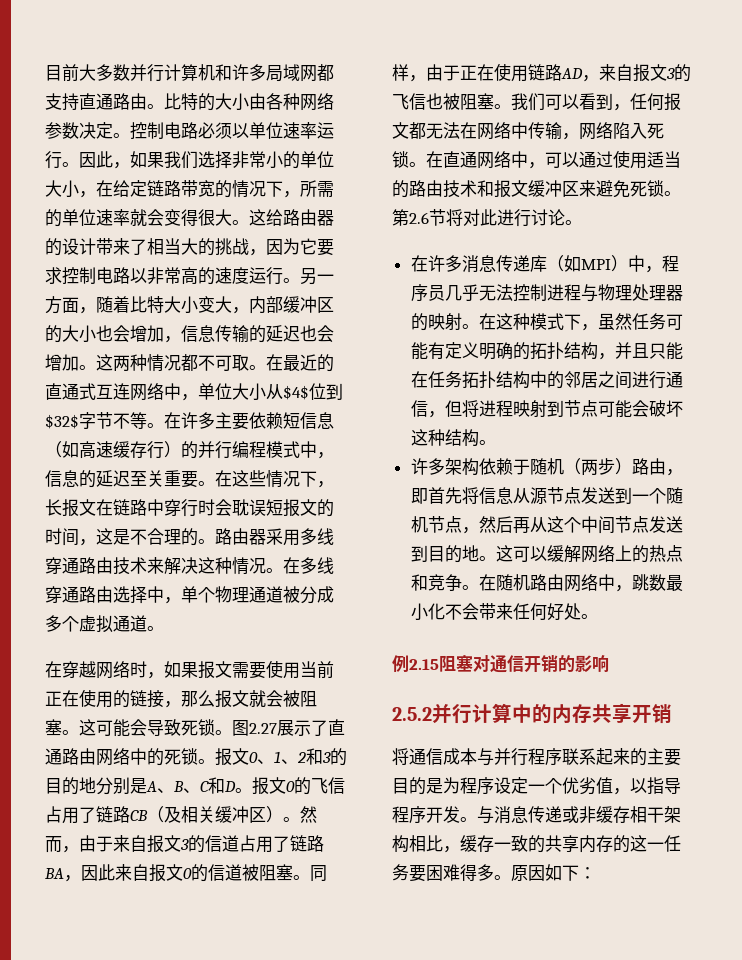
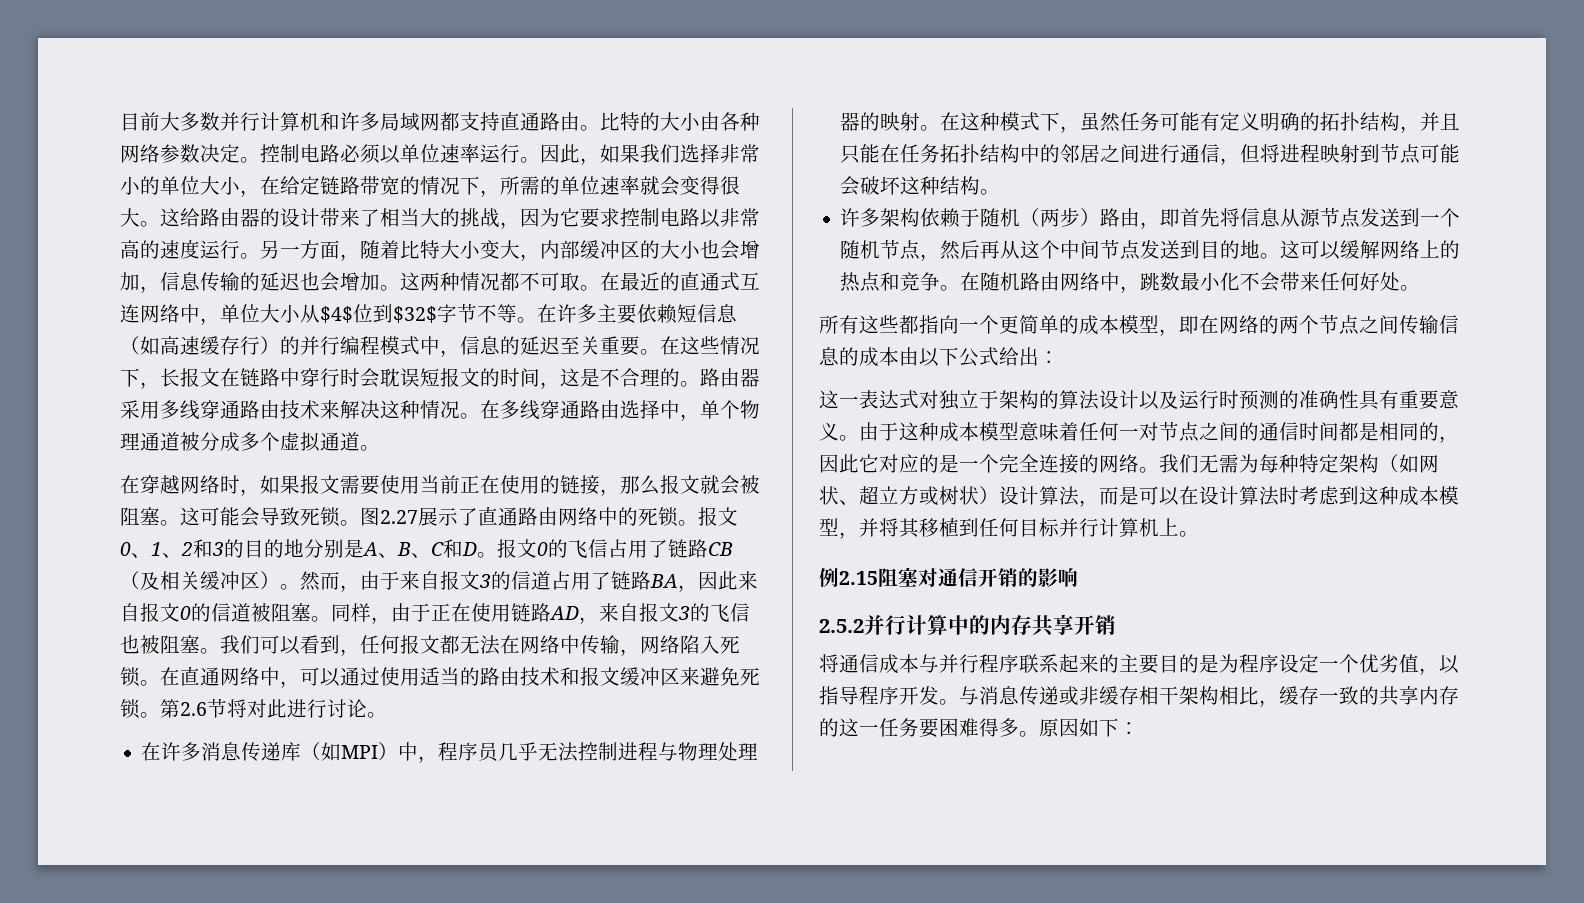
(598, 616) none -> [819,314,1459,336] [819,347,1059,367] [819,390,1459,410] [819,421,1459,443] [819,454,1439,474] [819,486,1459,507] [819,517,1199,539] // 所有这些都指向一个更简单的成本模型，即在网络的两个节点之间传输信息的成本由以下公式给出： // 这一表达式对独立于架构的算法设计以及运行时预测的准确性具有重要意义。由于这种成本模型意味着任何一对节点之间的通信时间都是相同的，因此它对应的是一个完全连接的网络。我们无需为每种特定架构（如网状、超立方或树状）设计算法，而是可以在设计算法时考虑到这种成本模型，并将其移植到任何目标并行计算机上。

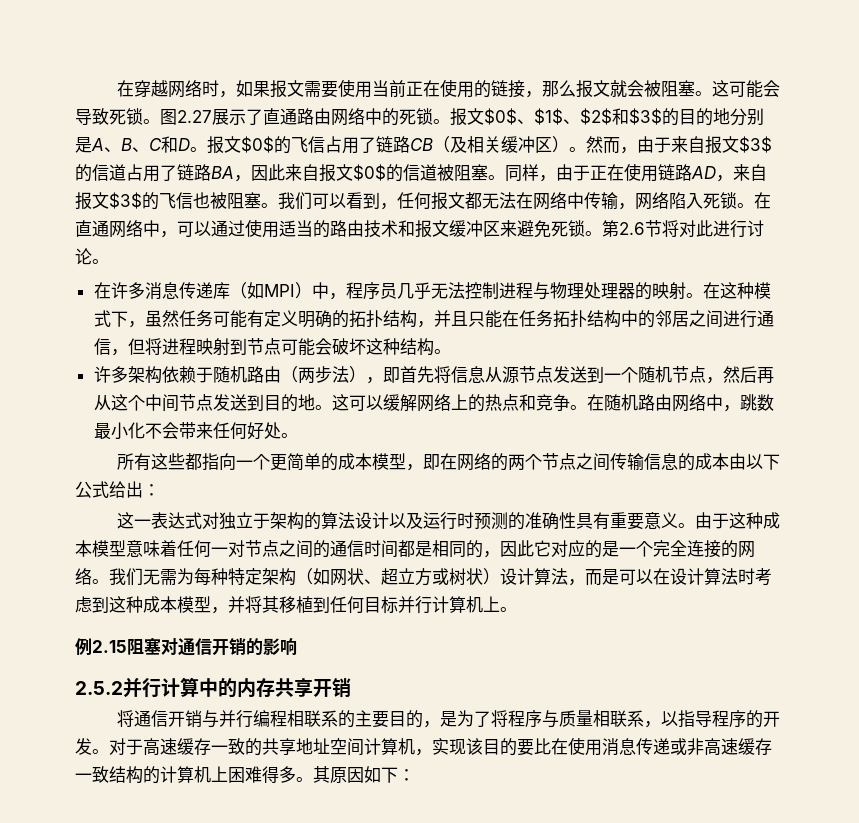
[120,111,760,131] [120,144,760,165] [120,176,740,197] [120,208,760,229] [120,240,760,261] [120,271,760,293] [120,303,737,325] [120,336,760,357] [120,368,760,389] [120,400,760,421] [120,432,380,452] 目前大多数并行计算机和许多局域网都支持直通路由。比特的大小由各种网络参数决定。控制电路必须以单位速率运行。因此，如果我们选择非常小的单位大小，在给定链路带宽的情况下，所需的单位速率就会变得很大。这给路由器的设计带来了相当大的挑战，因为它要求控制电路以非常高的速度运行。另一方面，随着比特大小变大，内部缓冲区的大小也会增加，信息传输的延迟也会增加。这两种情况都不可取。在最近的直通式互连网络中，单位大小从$4$位到$32$字节不等。在许多主要依赖短信息（如高速缓存行）的并行编程模式中，信息的延迟至关重要。在这些情况下，长报文在链路中穿行时会耽误短报文的时间，这是不合理的。路由器采用多线穿通路由技术来解决这种情况。在多线穿通路由选择中，单个物理通道被分成多个虚拟通道。 // -> (116, 88) none
[120,539,224,558] 0、1、2和3 -> [484,108,662,125] $0$、$1$、$2$和$3$
[537,542,548,556] 0 -> [241,136,274,153] $0$
[479,574,491,588] 3 -> [739,136,772,153] $3$
[180,606,191,620] 0 -> [353,164,386,181] $0$
[678,606,690,620] 3 -> [109,192,142,209] $3$
[1020,208,1141,227] （两步）路由 -> [246,366,366,383] 路由（两步法）
[879,654,1459,675] [819,686,1459,707] [819,718,939,738] 成本与并行程序联系起来的主要目的是为程序设定一个优劣值，以指导程序开发。与消息传递或非缓存相干架构相比，缓存一致的共享内存的这一任务要 -> [167,710,780,728] [75,737,772,756] [75,766,228,784] 开销与并行编程相联系的主要目的，是为了将程序与质量相联系，以指导程序的开发。对于高速缓存一致的共享地址空间计算机，实现该目的要比在使用消息传递或非高速缓存一致结构的计算机上
(1039, 734) none -> [313,766,330,783] 其

